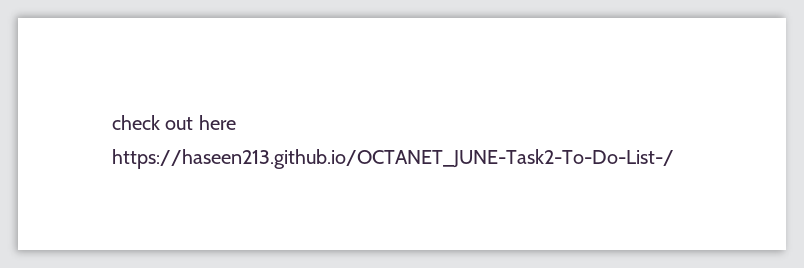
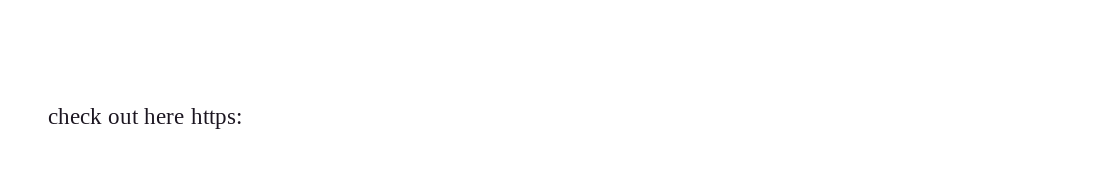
[112,149,674,169] https://haseen213.github.io/OCTANET_JUNE-Task2-To-Do-List-/ -> [190,108,242,129] https:

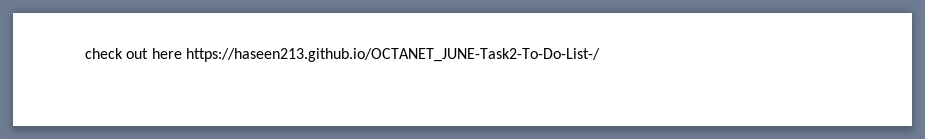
[190,108,242,129] https: -> [185,48,600,62] https://haseen213.github.io/OCTANET_JUNE-Task2-To-Do-List-/

